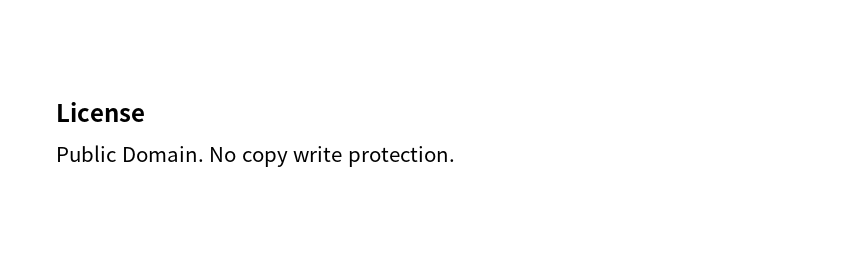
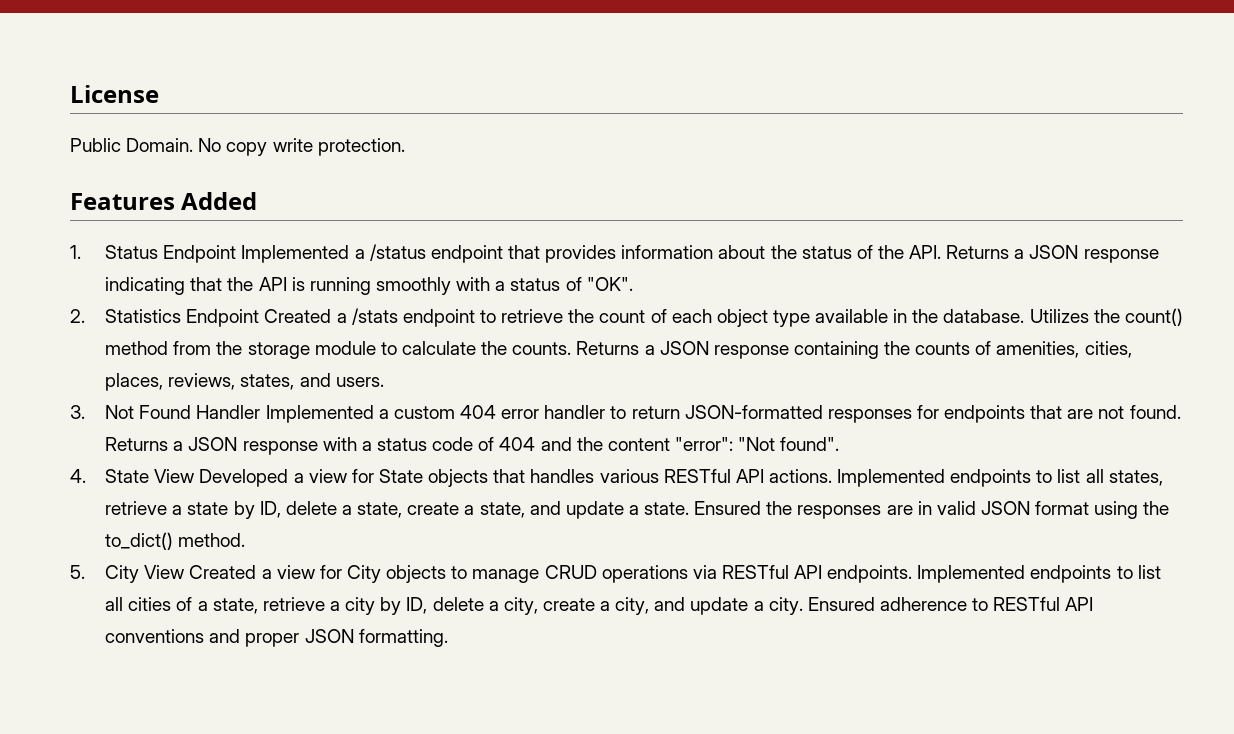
(455, 156) none -> [70,192,258,210] [70,244,1159,263] [105,277,633,295] [70,308,1183,327] [105,341,1132,359] [105,373,384,391] [70,405,1181,423] [105,437,840,455] [70,469,1163,487] [105,501,1170,519] [105,532,246,550] [70,565,1161,583] [105,597,1094,615] [105,629,448,647] // Features Added // 1. Status Endpoint Implemented a /status endpoint that provides information about the status of the API. Returns a JSON response indicating that the API is running smoothly with a status of "OK". // 2. Statistics Endpoint Created a /stats endpoint to retrieve the count of each object type available in the database. Utilizes the count() method from the storage module to calculate the counts. Returns a JSON response containing the counts of amenities, cities, places, reviews, states, and users. // 3. Not Found Handler Implemented a custom 404 error handler to return JSON-formatted responses for endpoints that are not found. Returns a JSON response with a status code of 404 and the content "error": "Not found". // 4. State View Developed a view for State objects that handles various RESTful API actions. Implemented endpoints to list all states, retrieve a state by ID, delete a state, create a state, and update a state. Ensured the responses are in valid JSON format using the to_dict() method. // 5. City View Created a view for City objects to manage CRUD operations via RESTful API endpoints. Implemented endpoints to list all cities of a state, retrieve a city by ID, delete a city, create a city, and update a city. Ensured adherence to RESTful API conventions and proper JSON formatting.

